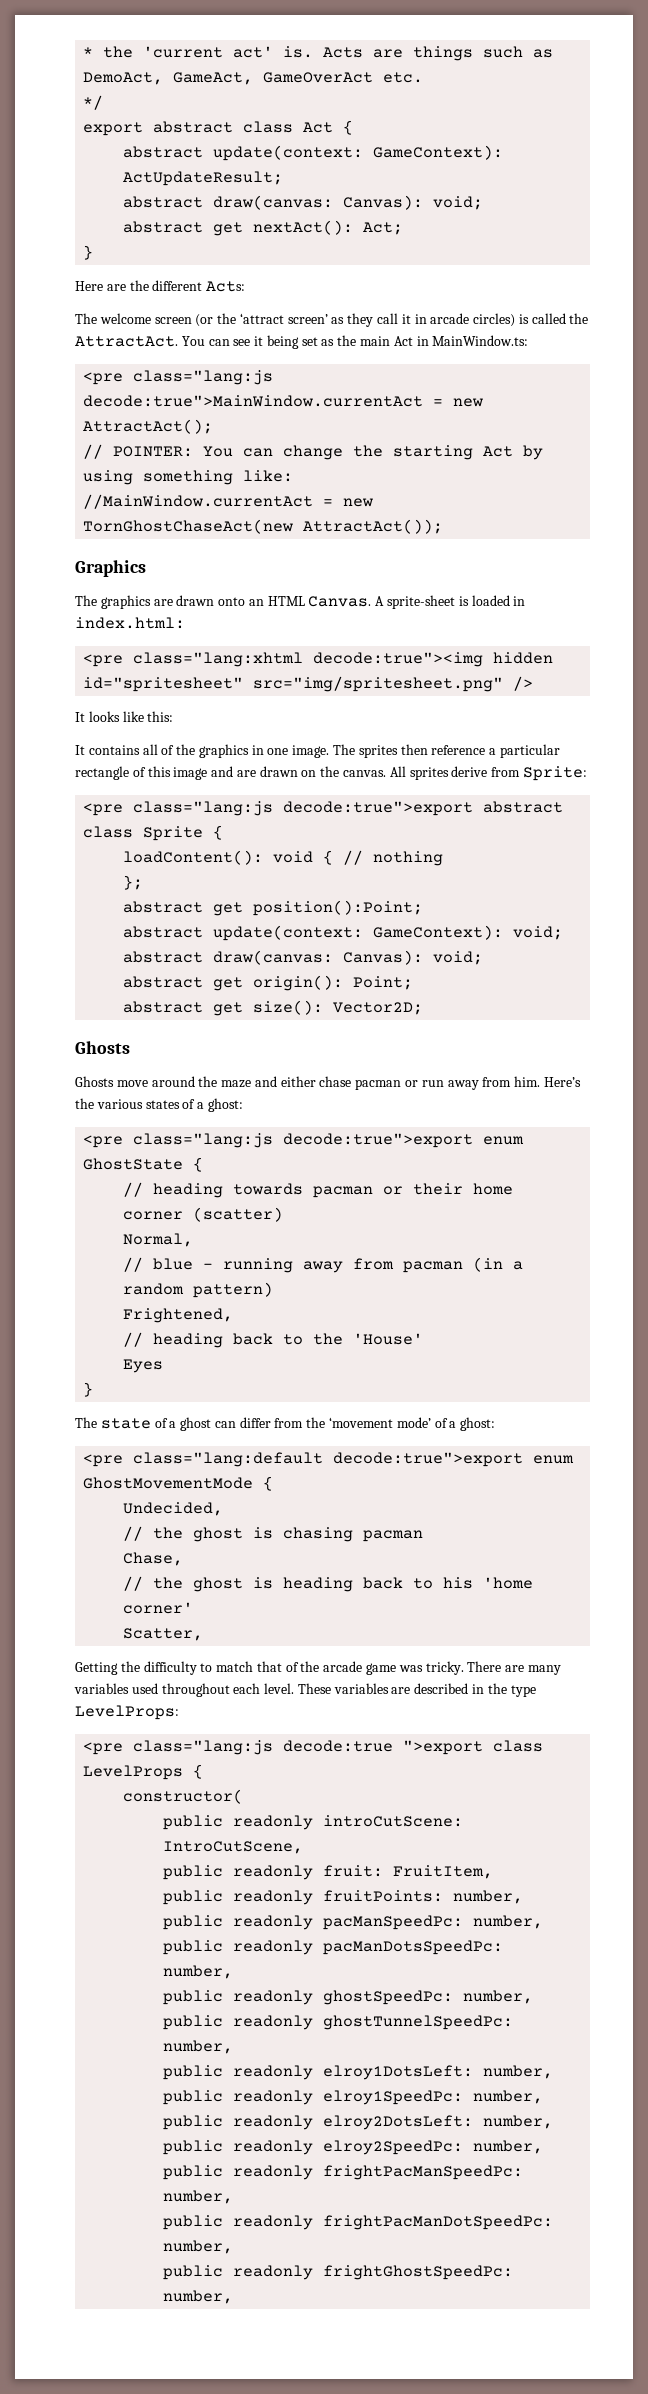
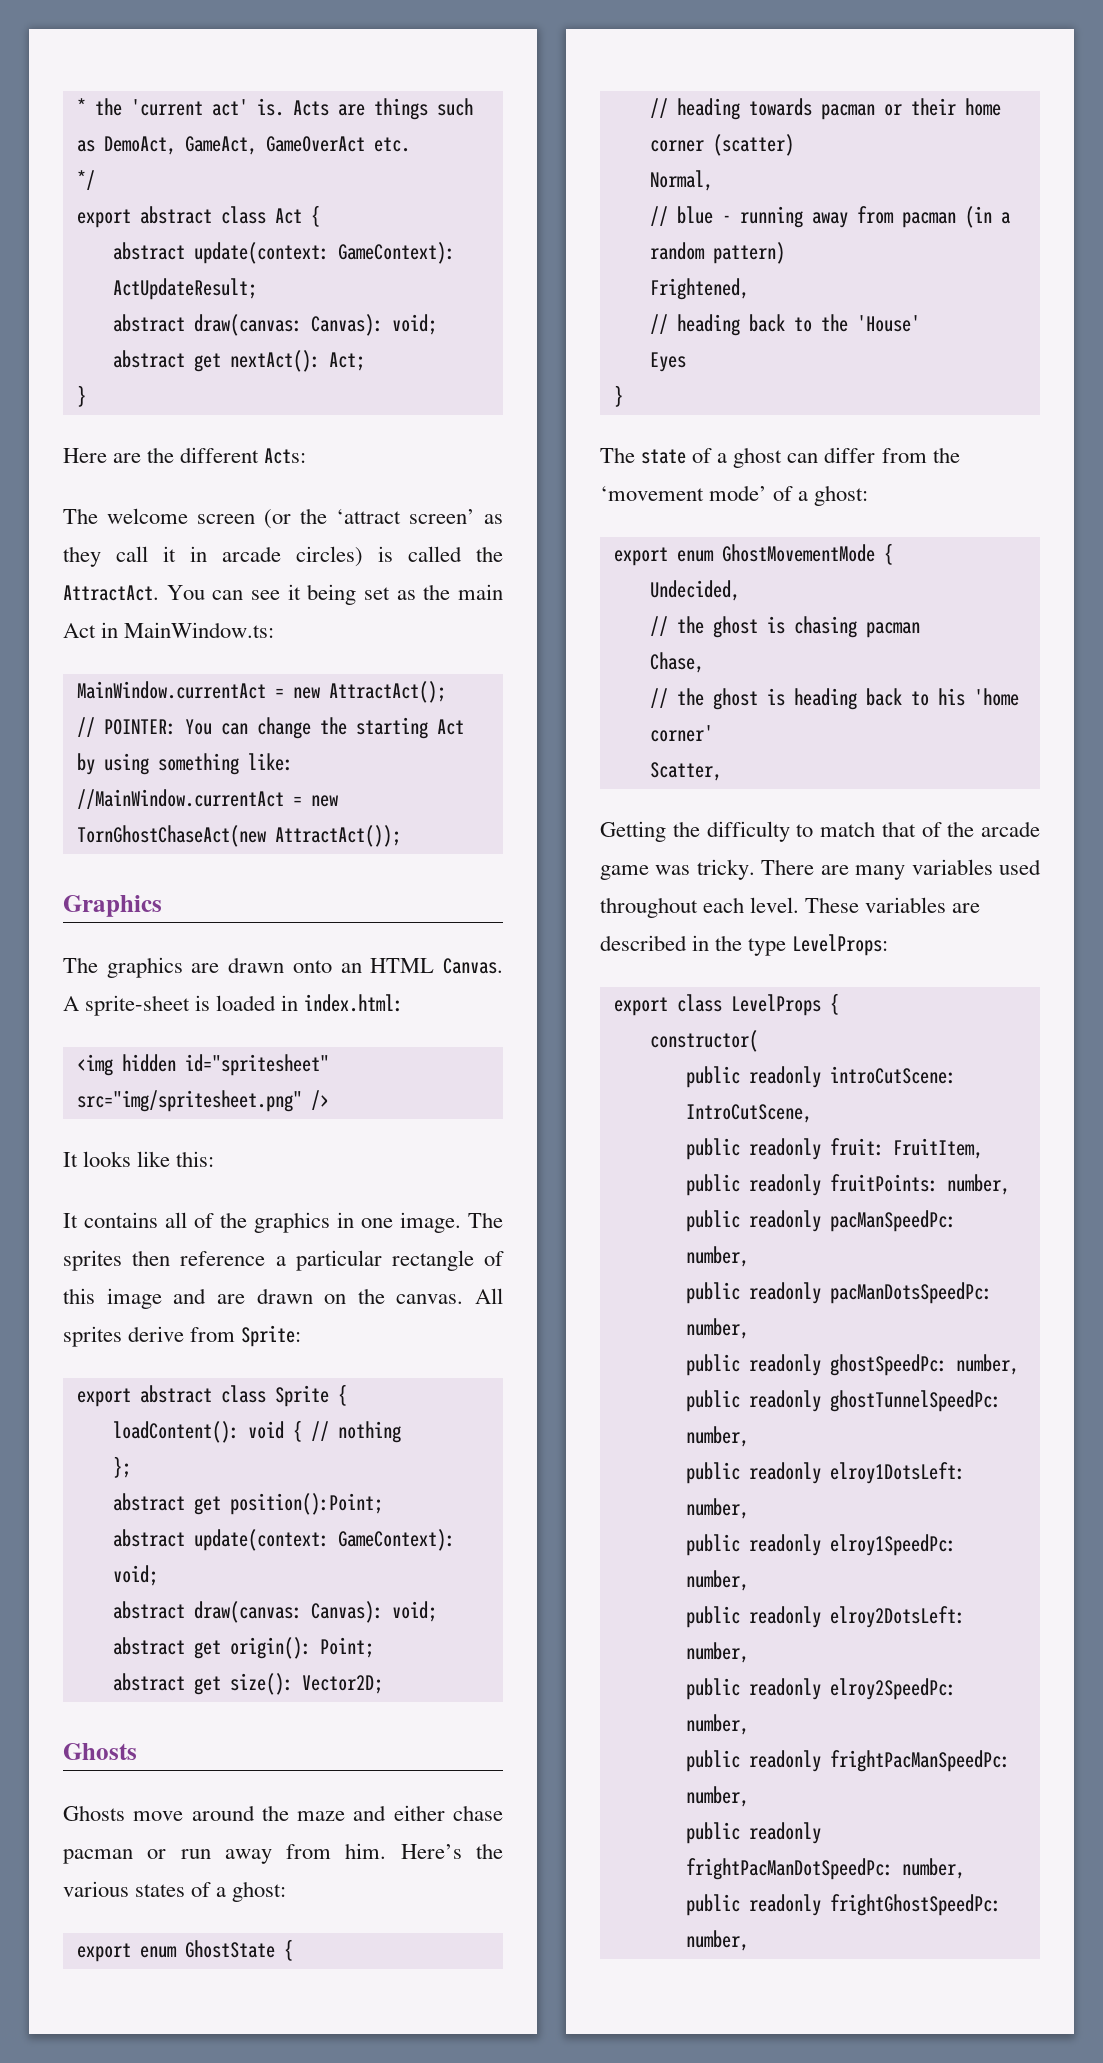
[83,370,274,385] [83,395,424,407] <pre class="lang:js decode:true">MainWindow.currentAct -> [76,681,266,699] MainWindow.currentAct
[83,652,484,667] <pre class="lang:xhtml decode:true"><img -> [76,1054,113,1076] <img
[83,801,474,816] <pre class="lang:js decode:true">export -> [76,1388,131,1407] export
[83,1133,474,1148] <pre class="lang:js decode:true">export -> [76,1943,131,1962] export
[83,1452,524,1467] <pre class="lang:default decode:true">export -> [613,547,668,566] export
[83,1740,484,1755] <pre class="lang:js decode:true ">export -> [613,997,668,1016] export

